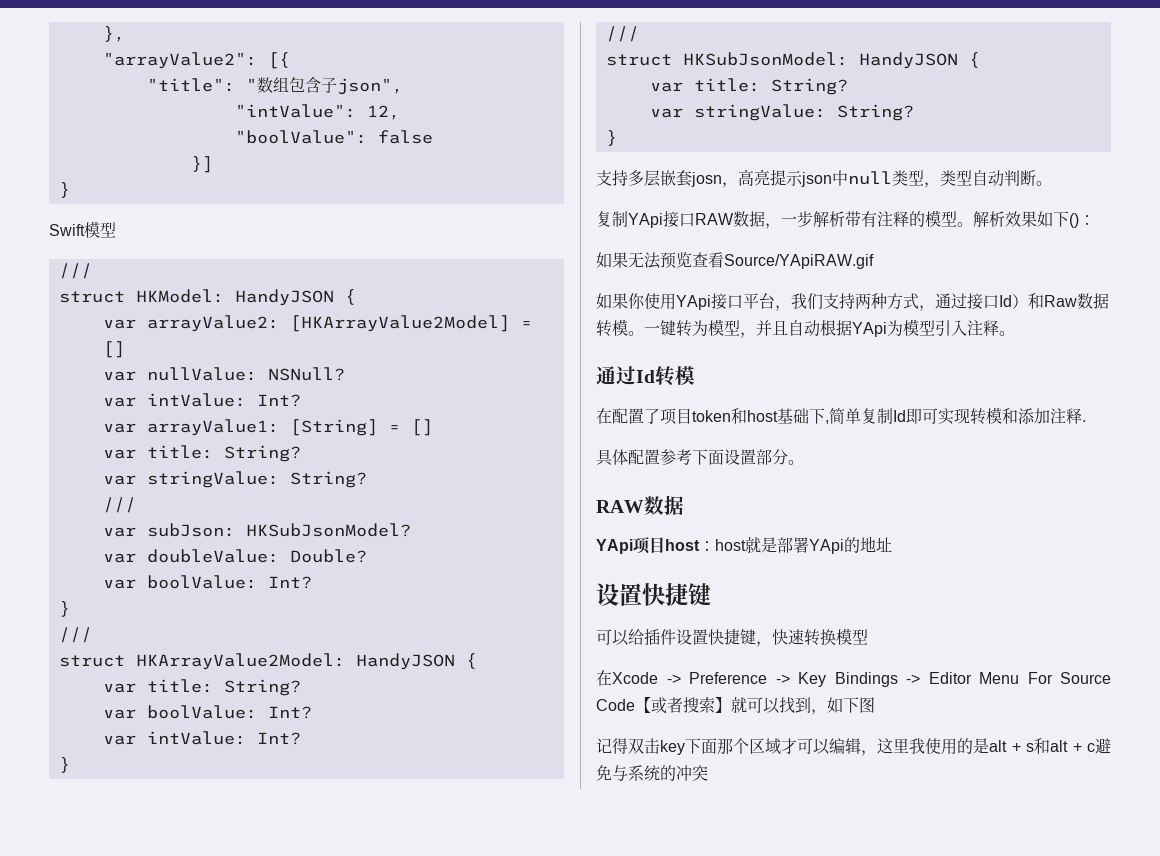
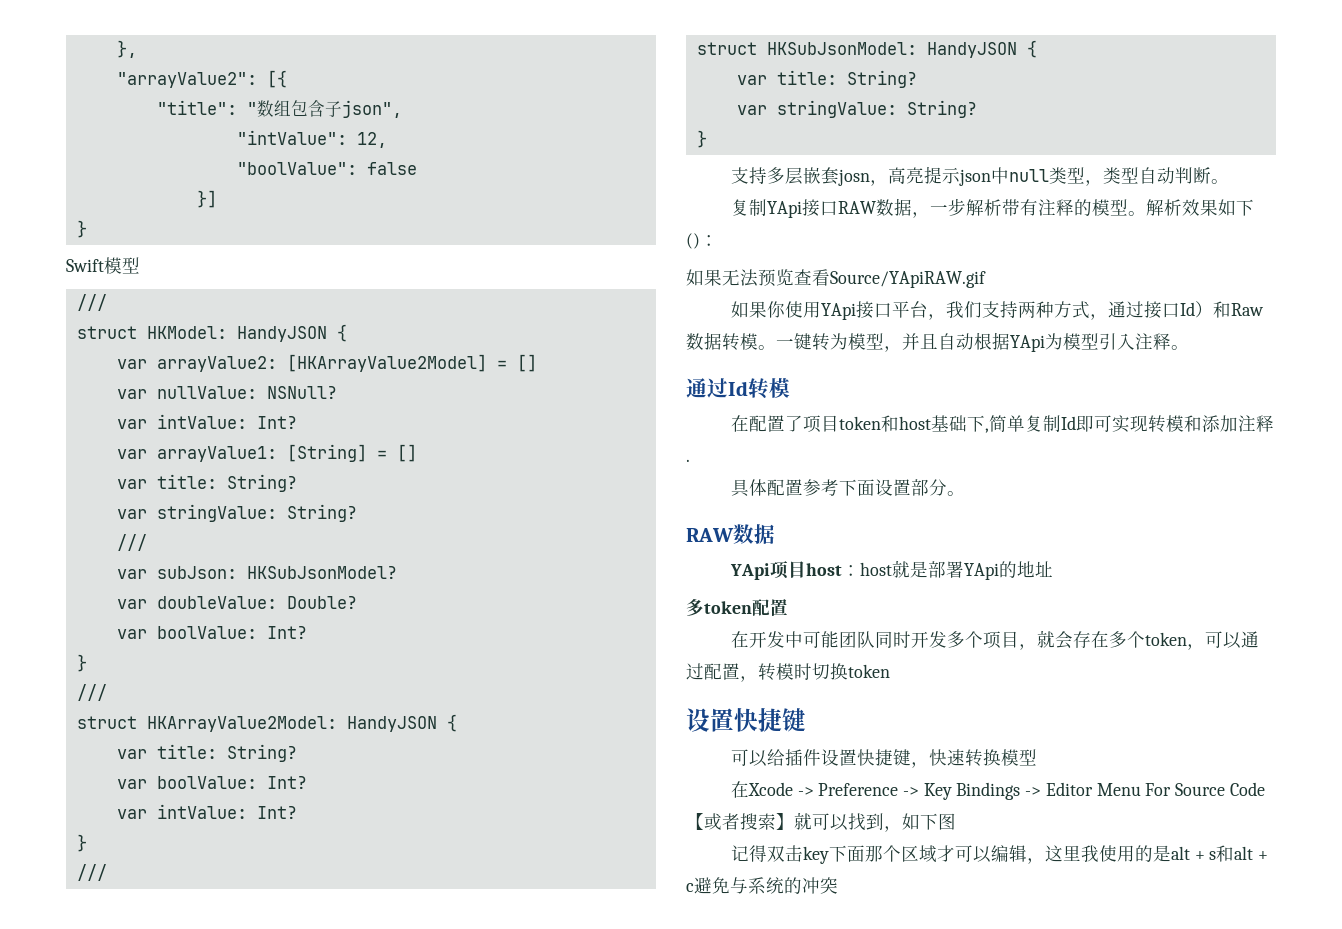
(892, 544) none -> [686,598,788,616] [730,630,1259,650] [686,663,890,682] // 多token配置 // 在开发中可能团队同时开发多个项目，就会存在多个token，可以通过配置，转模时切换token

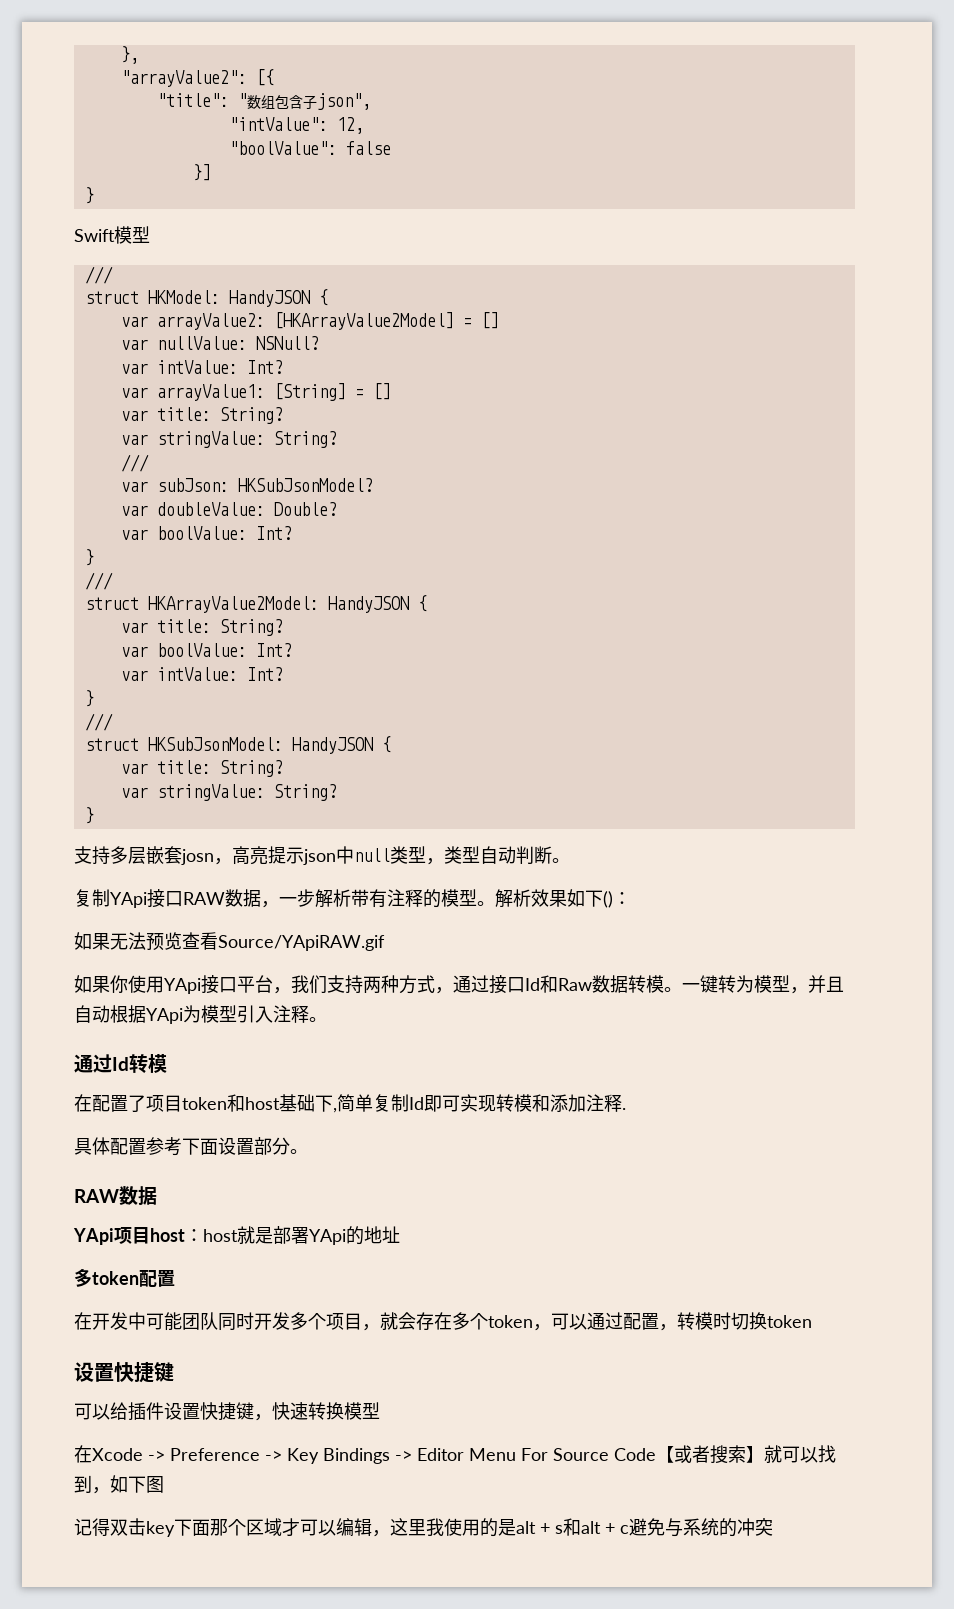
[1194,301,1213,318] ） -> (540, 984) none

